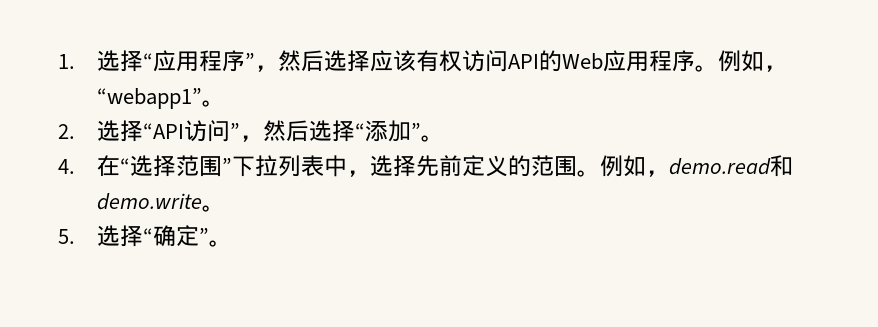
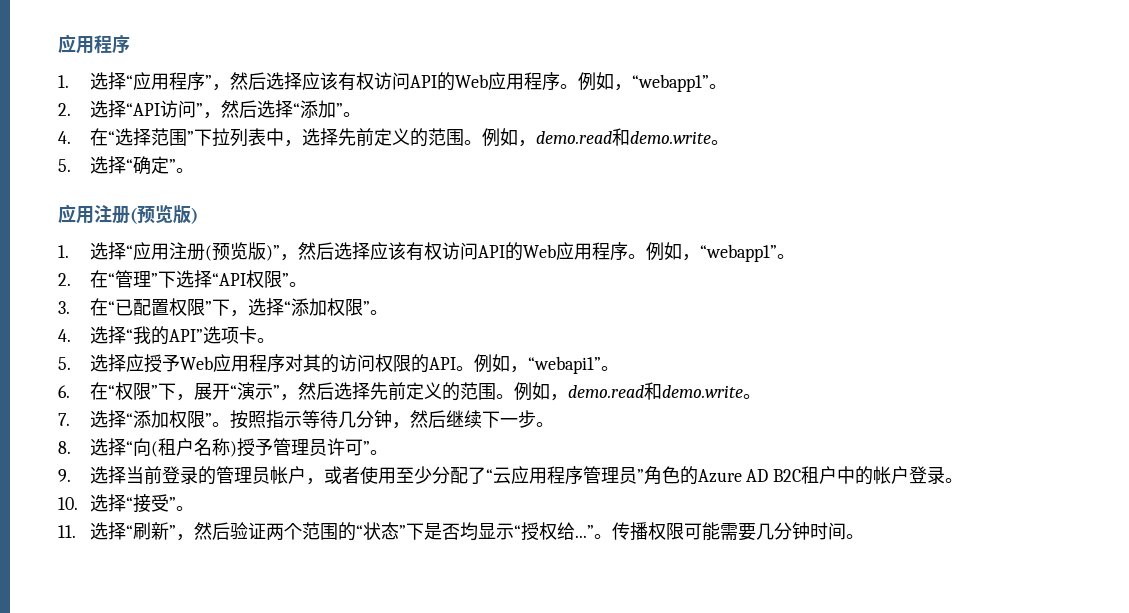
(58, 61) none -> [58,34,130,54] 应用程序 //
(232, 243) none -> [58,204,198,224] [58,242,795,262] [58,270,307,288] [58,298,388,317] [58,326,275,345] [58,354,619,374] [58,382,761,401] [58,410,554,429] [58,438,388,457] [58,466,964,485] [58,494,194,513] [58,522,864,541] // 应用注册(预览版) // 1.选择“应用注册(预览版)”，然后选择应该有权访问API的Web应用程序。例如，“webapp1”。 // 2.在“管理”下选择“API权限”。 // 3.在“已配置权限”下，选择“添加权限”。 // 4.选择“我的API”选项卡。 // 5.选择应授予Web应用程序对其的访问权限的API。例如，“webapi1”。 // 6.在“权限”下，展开“演示”，然后选择先前定义的范围。例如，demo.read和demo.write。 // 7.选择“添加权限”。按照指示等待几分钟，然后继续下一步。 // 8.选择“向(租户名称)授予管理员许可”。 // 9.选择当前登录的管理员帐户，或者使用至少分配了“云应用程序管理员”角色的Azure AD B2C租户中的帐户登录。 // 10.选择“接受”。 // 11.选择“刷新”，然后验证两个范围的“状态”下是否均显示“授权给...”。传播权限可能需要几分钟时间。

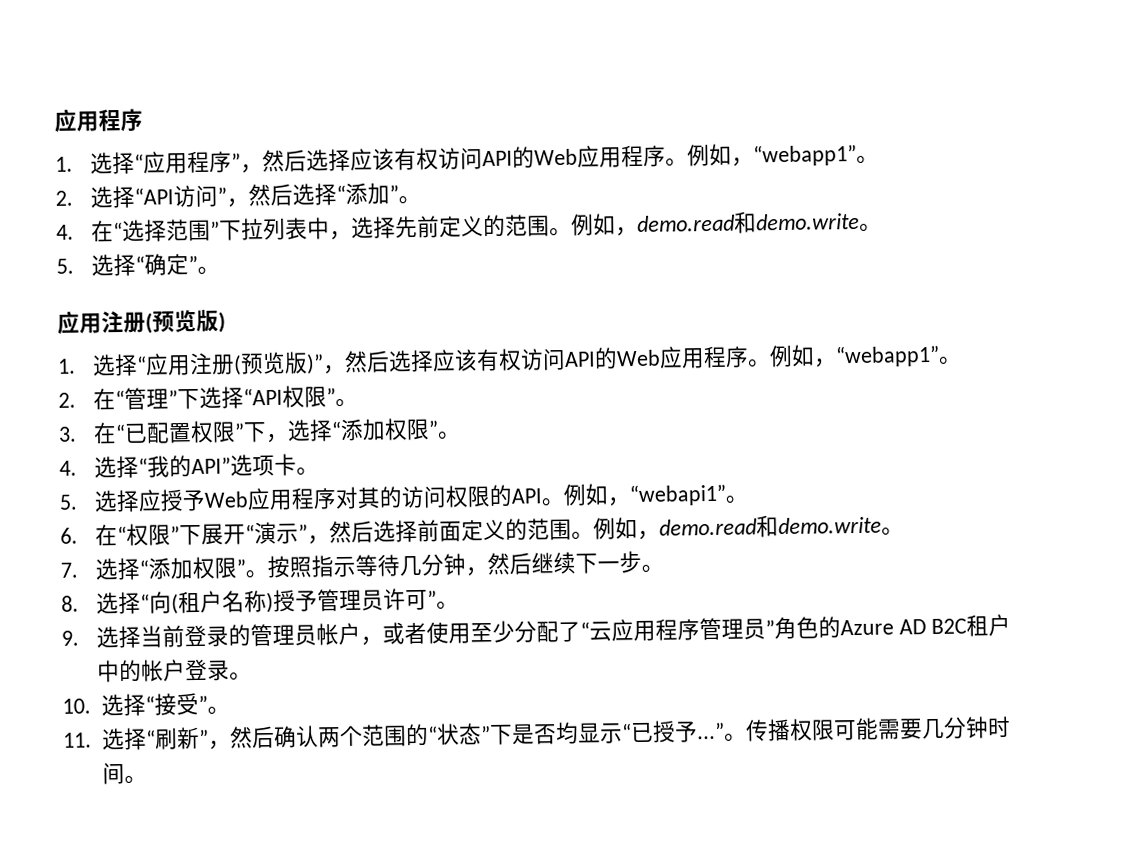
[175,394,194,401] ， -> (202, 535) none
[369,382,406,400] 先前 -> [416,519,462,542] 前面
[229,522,266,540] 验证 -> [272,725,319,748] 确认
[520,522,575,541] 授权给 -> [629,720,698,743] 已授予

